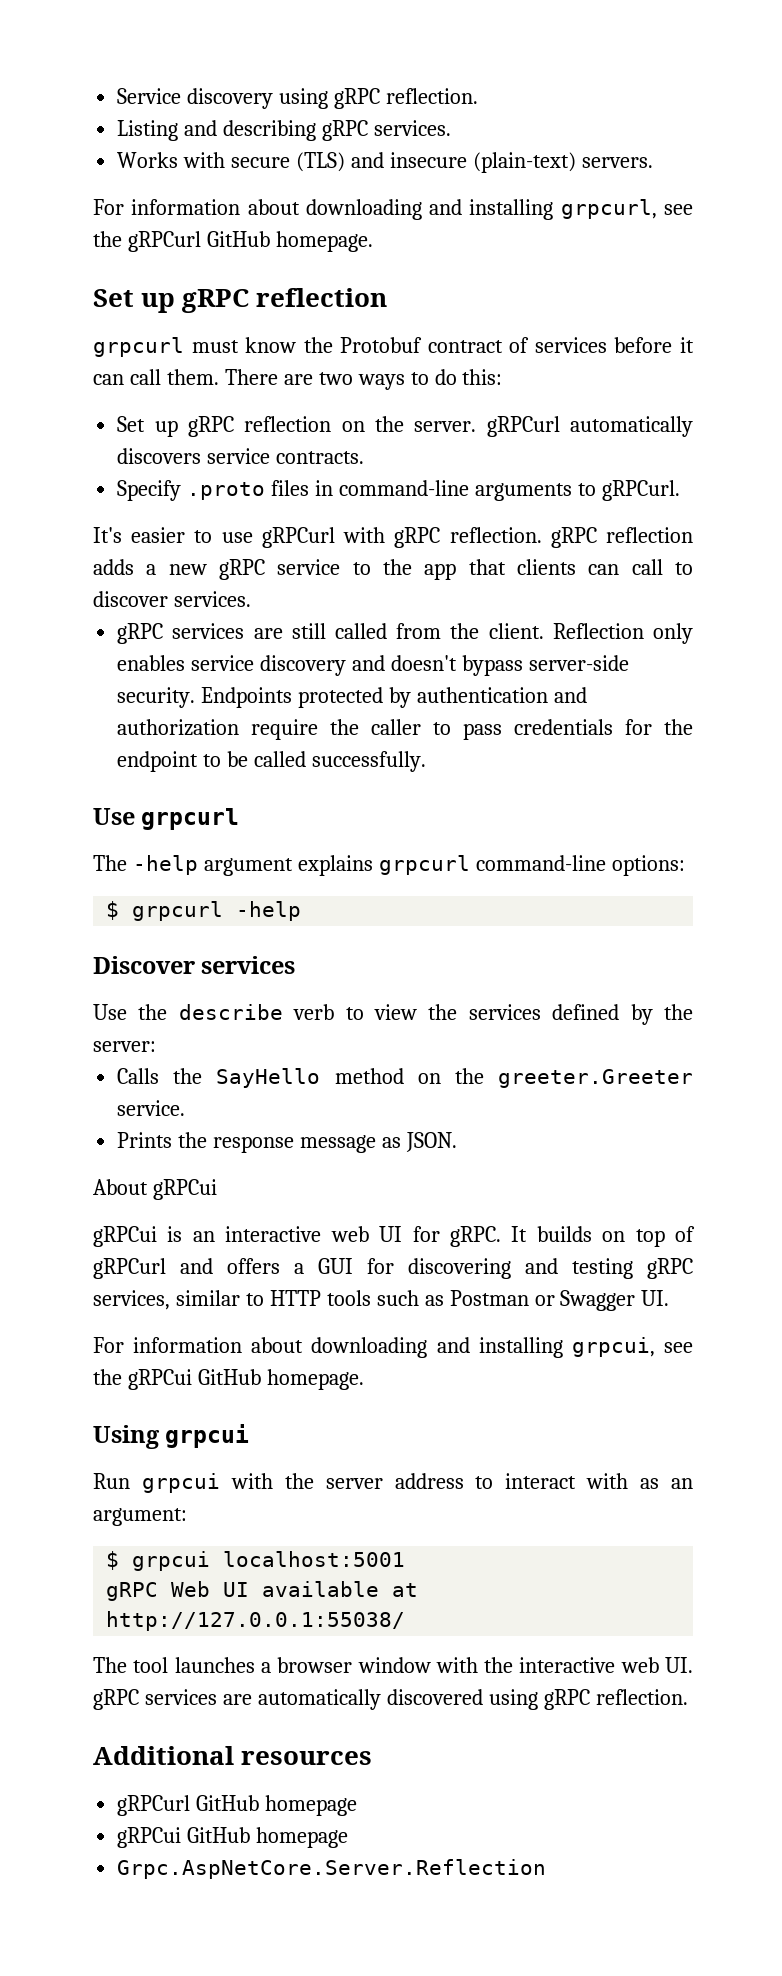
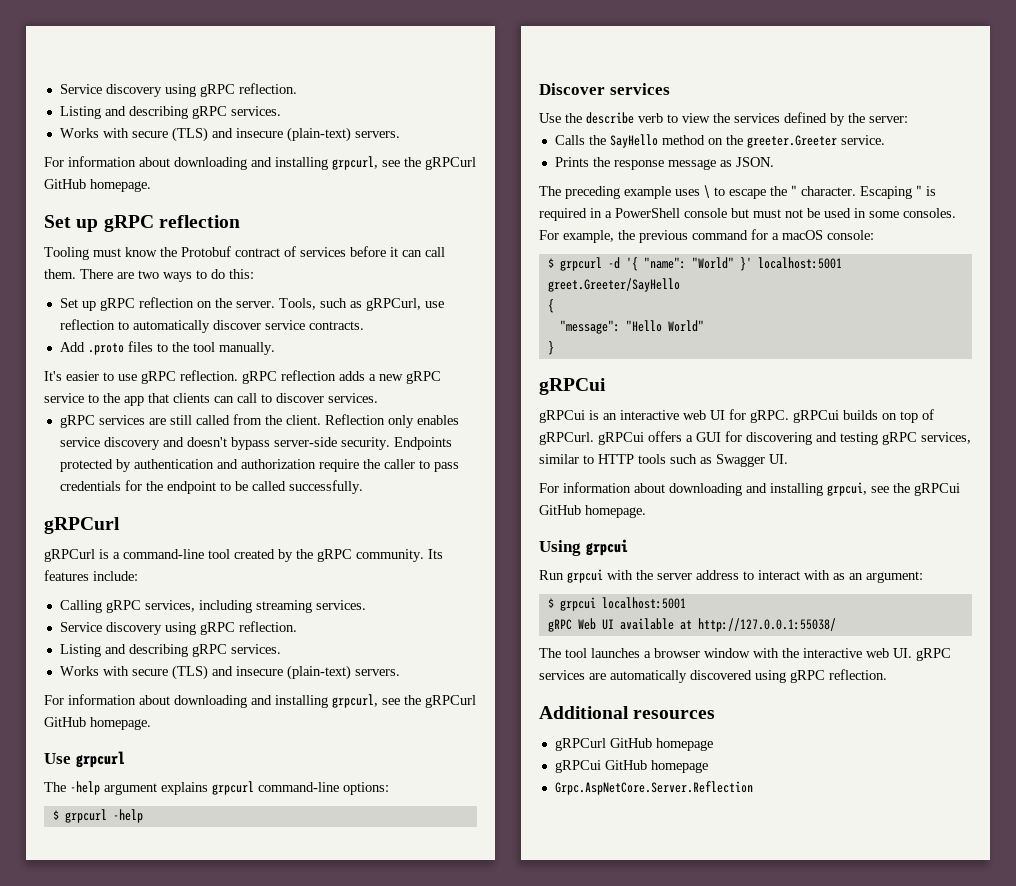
[93,337,184,357] grpcurl -> [44,247,89,260] Tooling
[486,416,693,437] [117,448,202,464] gRPCurl automatically discovers -> [278,298,444,311] [59,319,261,333] Tools, such as gRPCurl, use reflection to automatically discover
[117,480,182,501] Specify -> [59,342,85,352] Add
[315,480,680,501] in command-line arguments to gRPCurl. -> [156,342,275,355] to the tool manually.
[261,527,386,548] gRPCurl with -> (137, 377) none
(426, 761) none -> [44,517,120,534] [44,549,443,562] [44,570,138,581] [59,600,366,613] [59,621,297,635] [59,644,281,657] [59,665,400,680] [44,694,476,708] [44,717,151,730] // gRPCurl // gRPCurl is a command-line tool created by the gRPC community. Its features include: // Calling gRPC services, including streaming services. // Service discovery using gRPC reflection. // Listing and describing gRPC services. // Works with secure (TLS) and insecure (plain-text) servers. // For information about downloading and installing grpcurl, see the gRPCurl GitHub homepage.
[93,1179,148,1195] About -> [539,185,936,199] [539,208,956,221] [539,229,874,243] [547,257,842,271] [547,278,680,292] [547,299,554,313] [559,320,704,334] [547,341,554,355] The preceding example uses \ to escape the " character. Escaping " is required in a PowerShell console but must not be used in some consoles. For example, the previous command for a macOS console: // $ grpcurl -d '{ "name": "World" }' localhost:5001 greet.Greeter/SayHello // { // "message": "Hello World" // } //
[511,1226,528,1242] It -> [793,410,839,423] gRPCui
[93,1258,213,1279] gRPCurl and -> [539,432,644,445] gRPCurl. gRPCui
[449,1290,555,1306] Postman or -> (712, 460) none

